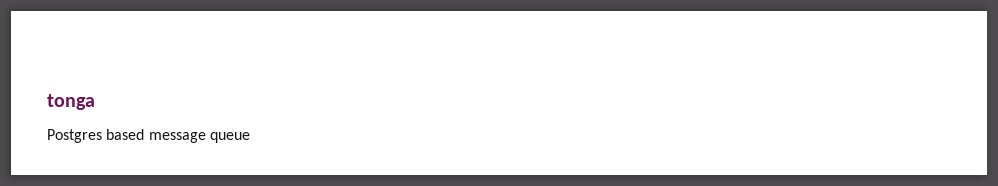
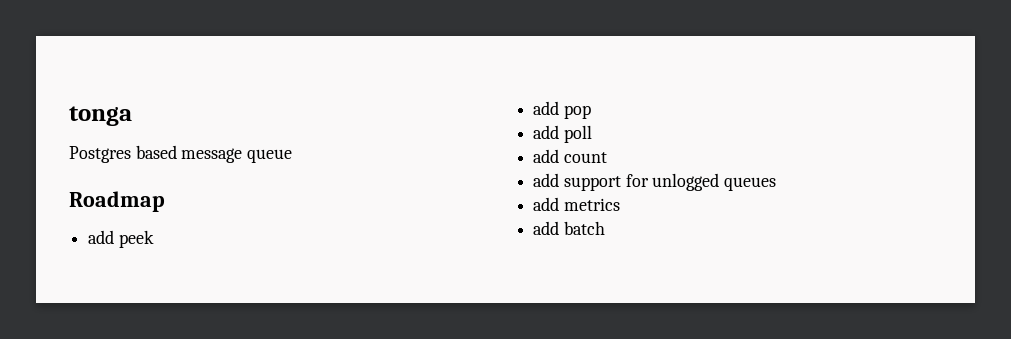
(250, 137) none -> [69,191,165,212] [88,230,154,248] [533,101,591,119] [533,125,592,143] [533,149,607,163] [533,173,777,191] [533,197,620,211] [533,221,605,235] // Roadmap // add peek // add pop // add poll // add count // add support for unlogged queues // add metrics // add batch

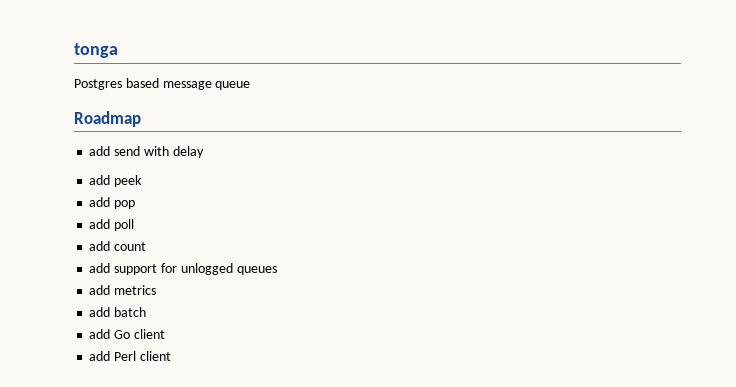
(165, 201) none -> [89,146,204,158] // add send with delay
(605, 228) none -> [89,329,165,339] [89,351,171,361] // add Go client // add Perl client

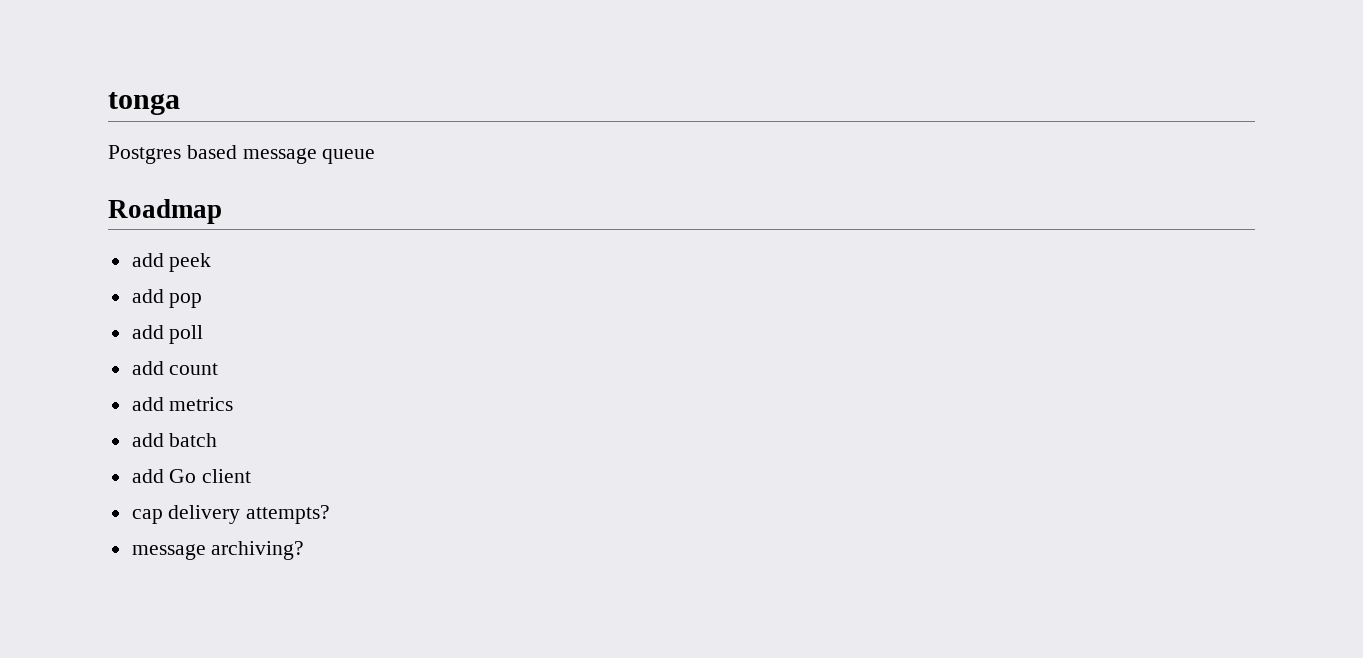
[89,146,204,158] // add send with delay -> (222, 211) none
[89,263,277,275] // add support for unlogged queues -> (219, 369) none
[89,351,171,361] add Perl client -> [131,505,331,524] [131,541,305,560] cap delivery attempts? // message archiving?

